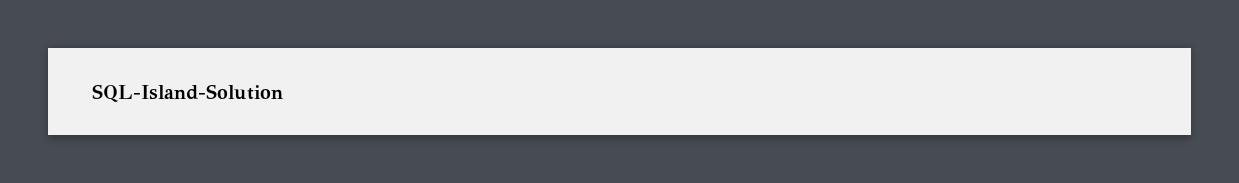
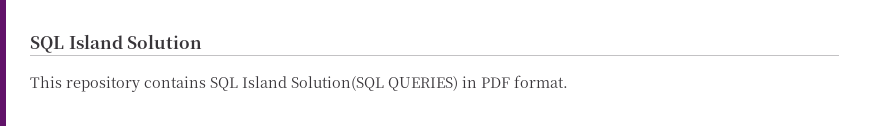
[92,84,283,103] SQL-Island-Solution -> [30,34,203,53] [30,75,568,92] SQL Island Solution // This repository contains SQL Island Solution(SQL QUERIES) in PDF format.

